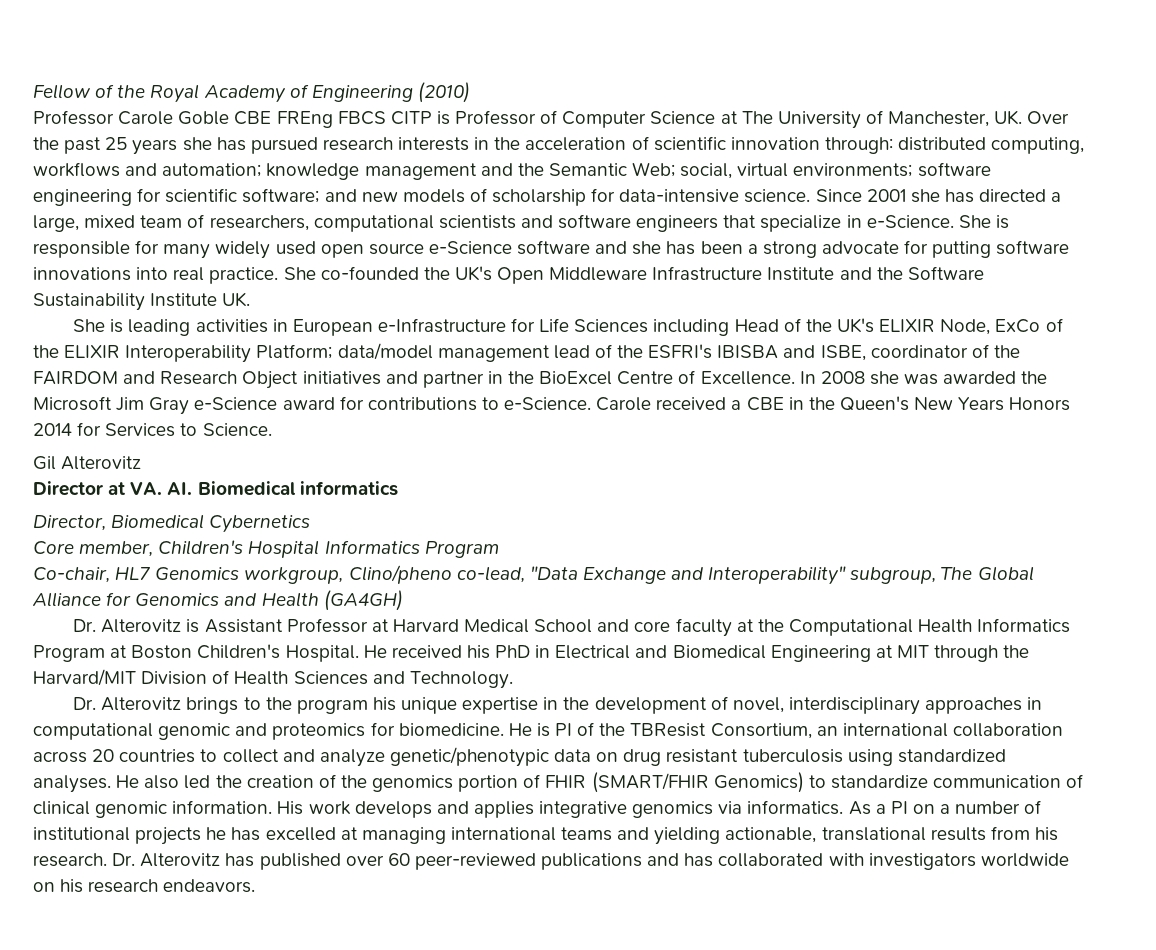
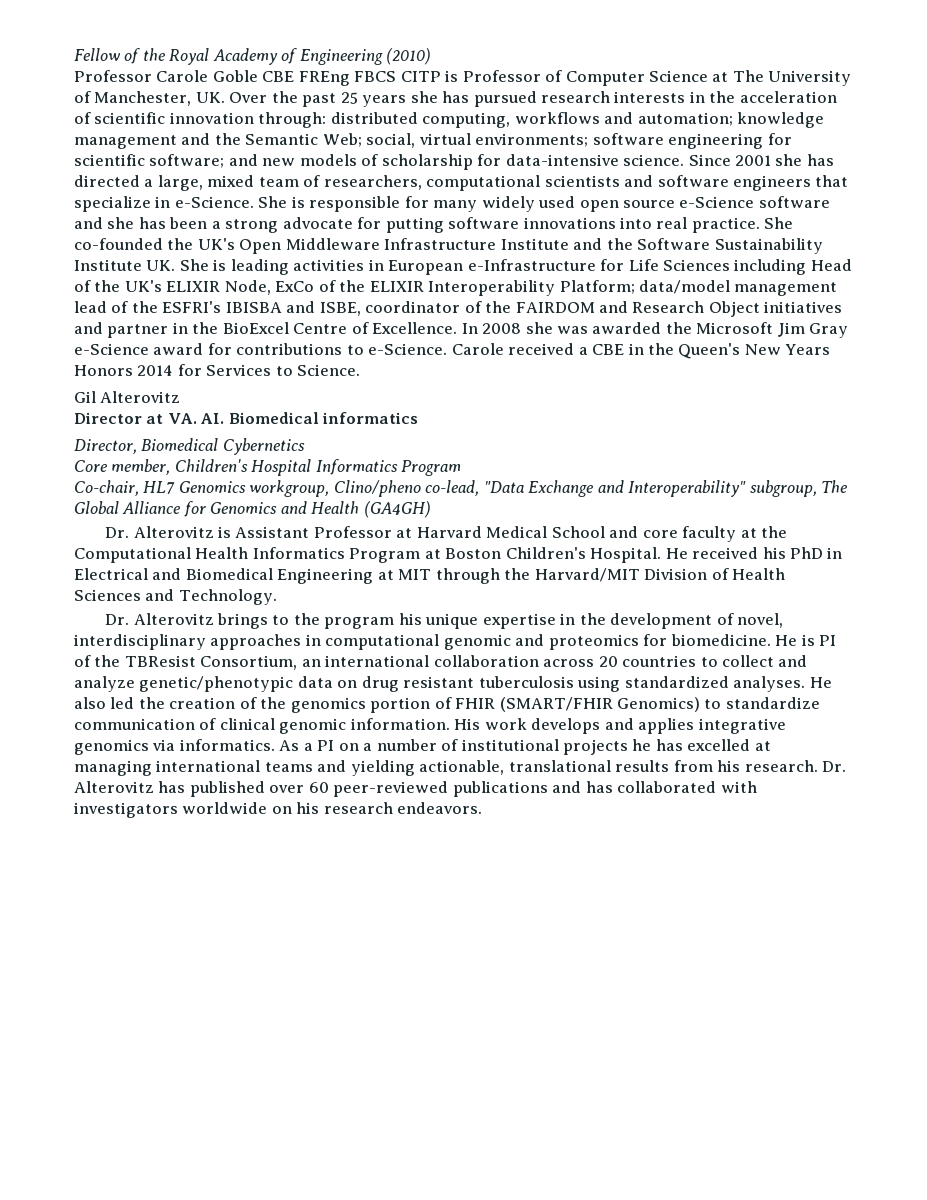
(251, 299) // -> (176, 265) none

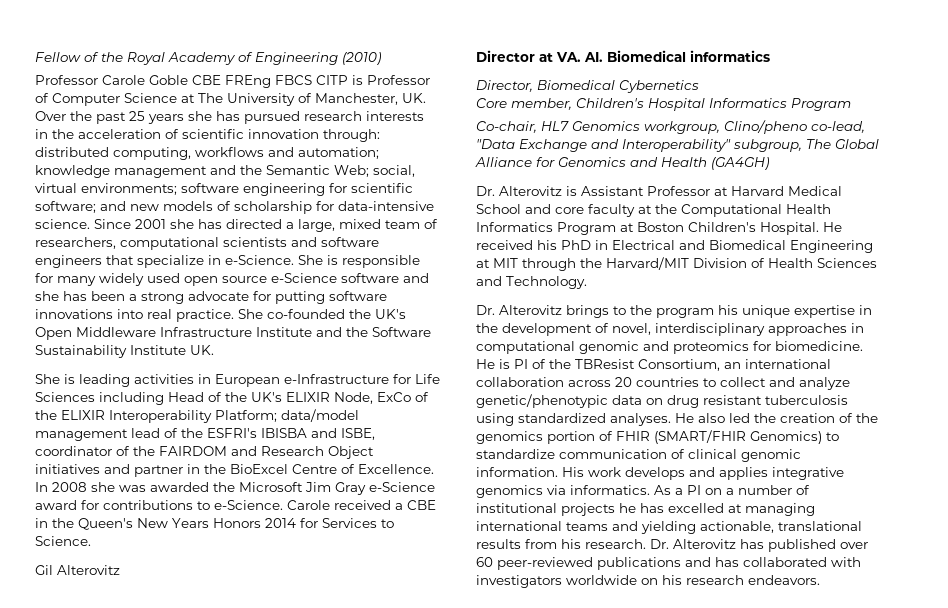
(176, 265) none -> (214, 350) //

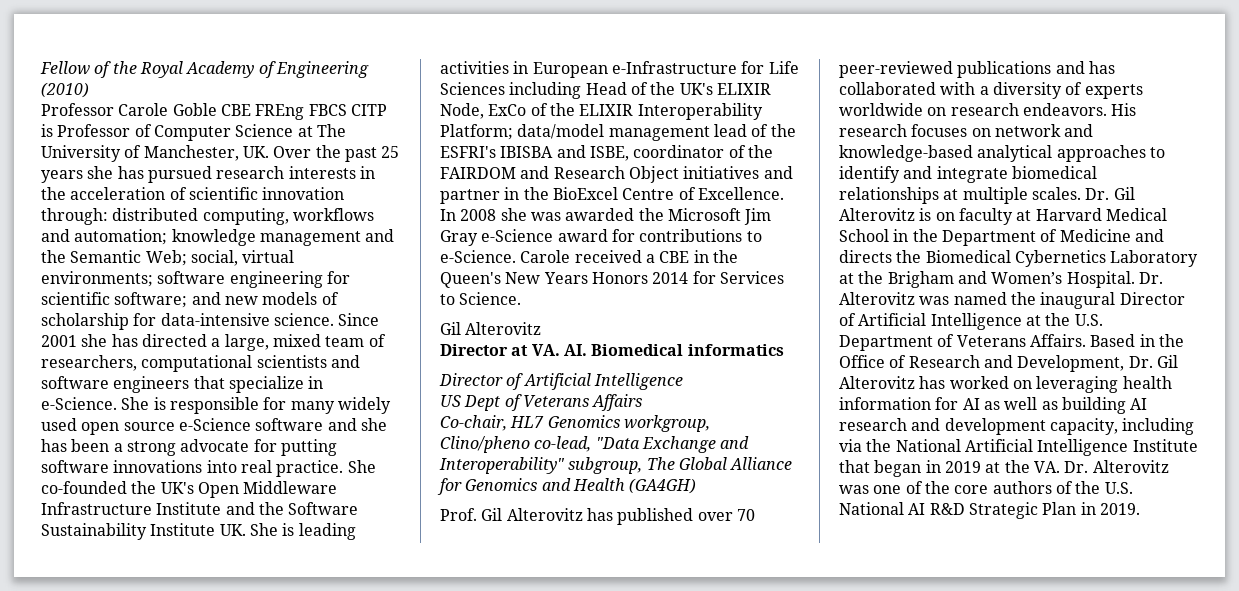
(214, 350) // -> (246, 530) none
[476,80,699,93] [476,98,851,111] Director, Biomedical Cybernetics // Core member, Children's Hospital Informatics Program -> [439,373,683,390] [440,394,643,411] Director of Artificial Intelligence // US Dept of Veterans Affairs
[476,186,842,196] [476,204,831,217] [476,222,842,235] [476,240,873,253] [476,257,877,271] [476,276,587,289] [476,305,872,318] [476,323,864,336] [476,341,863,354] [476,359,831,371] [476,377,850,390] [476,394,848,408] [476,413,878,426] [476,430,839,444] [476,449,801,462] [476,467,844,480] [476,485,810,498] [476,503,815,516] [476,521,862,534] [476,539,669,549] Dr. Alterovitz is Assistant Professor at Harvard Medical School and core faculty at the Computational Health Informatics Program at Boston Children's Hospital. He received his PhD in Electrical and Biomedical Engineering at MIT through the Harvard/MIT Division of Health Sciences and Technology. // Dr. Alterovitz brings to the program his unique expertise in the development of novel, interdisciplinary approaches in computational genomic and proteomics for biomedicine. He is PI of the TBResist Consortium, an international collaboration across 20 countries to collect and analyze genetic/phenotypic data on drug resistant tuberculosis using standardized analyses. He also led the creation of the genomics portion of FHIR (SMART/FHIR Genomics) to standardize communication of clinical genomic information. His work develops and applies integrative genomics via informatics. As a PI on a number of institutional projects he has excelled at managing international teams and yielding actionable, translational results from his research. Dr. -> [440,508,503,521] Prof. Gil
[476,557,493,567] 60 -> [736,509,755,521] 70
[476,575,562,588] investigators -> [979,82,1143,99] a diversity of experts
[662,575,682,585] his -> (947, 111) none
(820, 580) none -> [1111,103,1137,116] [839,124,1094,137] [839,145,1165,162] [839,166,1097,183] [839,187,1135,204] [839,208,1167,225] [839,229,1164,246] [839,250,1199,267] [839,271,1163,288] [839,292,1185,309] [839,313,1103,330] [839,334,1184,351] [839,355,1178,372] [839,376,1172,393] [839,397,1148,414] [839,418,1195,435] [839,439,1198,456] [839,460,1169,477] [839,481,1133,494] [839,502,1140,519] His research focuses on network and knowledge-based analytical approaches to identify and integrate biomedical relationships at multiple scales. Dr. Gil Alterovitz is on faculty at Harvard Medical School in the Department of Medicine and directs the Biomedical Cybernetics Laboratory at the Brigham and Women’s Hospital. Dr. Alterovitz was named the inaugural Director of Artificial Intelligence at the U.S. Department of Veterans Affairs. Based in the Office of Research and Development, Dr. Gil Alterovitz has worked on leveraging health information for AI as well as building AI research and development capacity, including via the National Artificial Intelligence Institute that began in 2019 at the VA. Dr. Alterovitz was one of the core authors of the U.S. National AI R&D Strategic Plan in 2019.

